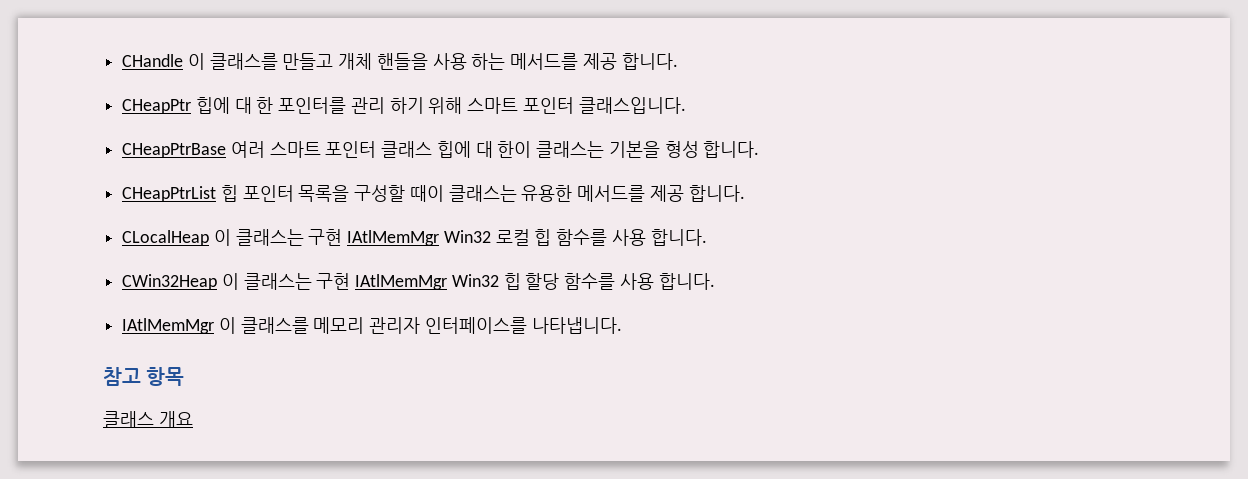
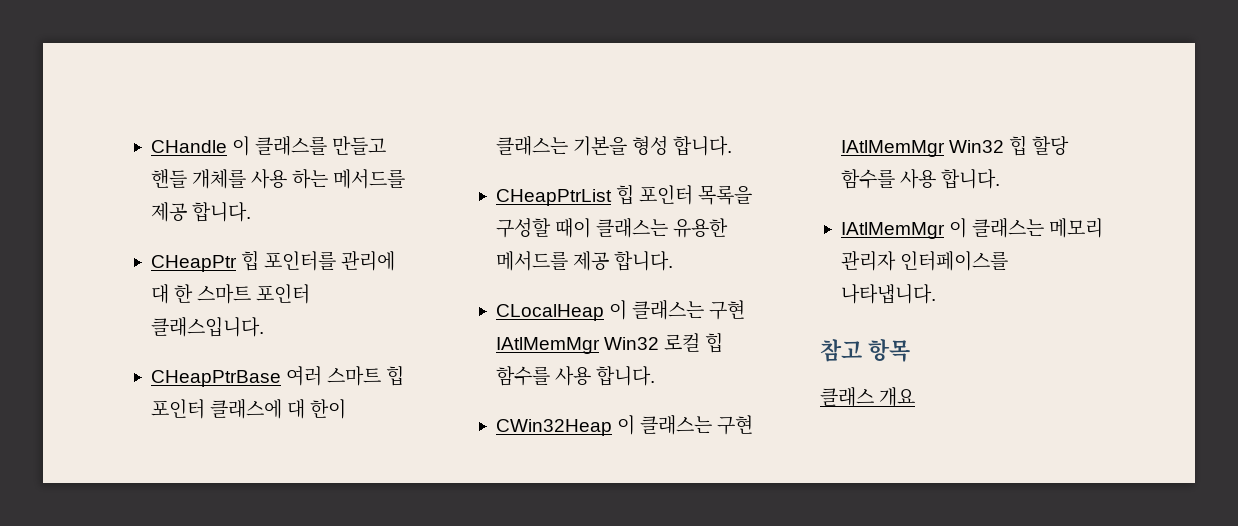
[338,53,428,70] 개체 핸들을 -> [150,169,247,189] 핸들 개체를
[195,97,463,114] 힙에 대 한 포인터를 관리 하기 위해 -> [241,250,396,271] [150,284,194,304] 힙 포인터를 관리에 대 한
[325,141,471,158] 포인터 클래스 힙에 -> [386,365,405,386] [150,399,283,419] 힙 포인터 클래스에
[240,317,309,334] 클래스를 -> [972,218,1045,238] 클래스는

